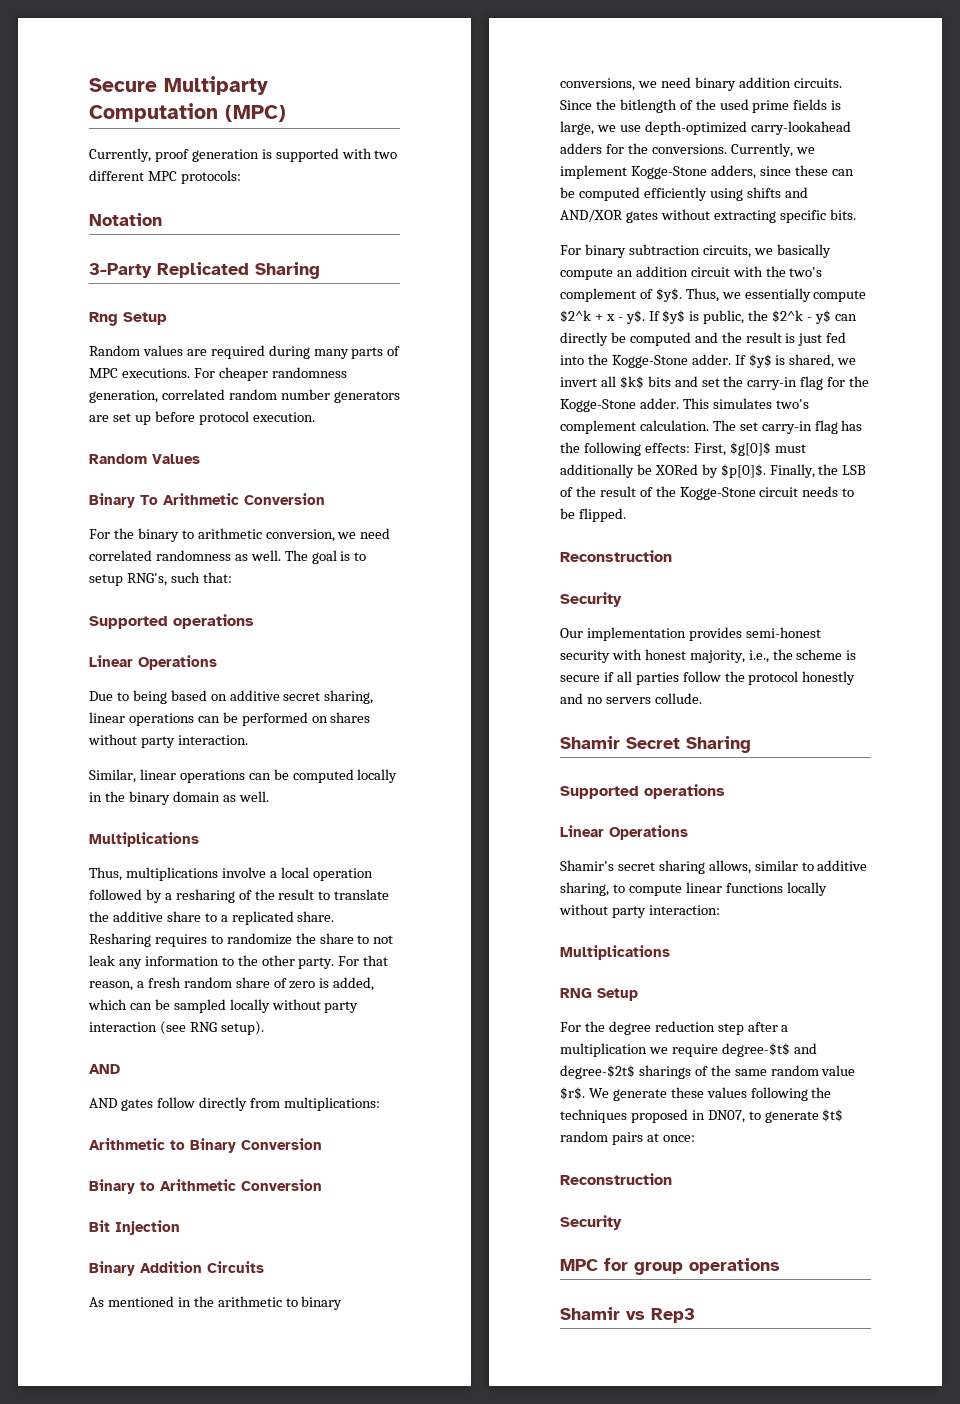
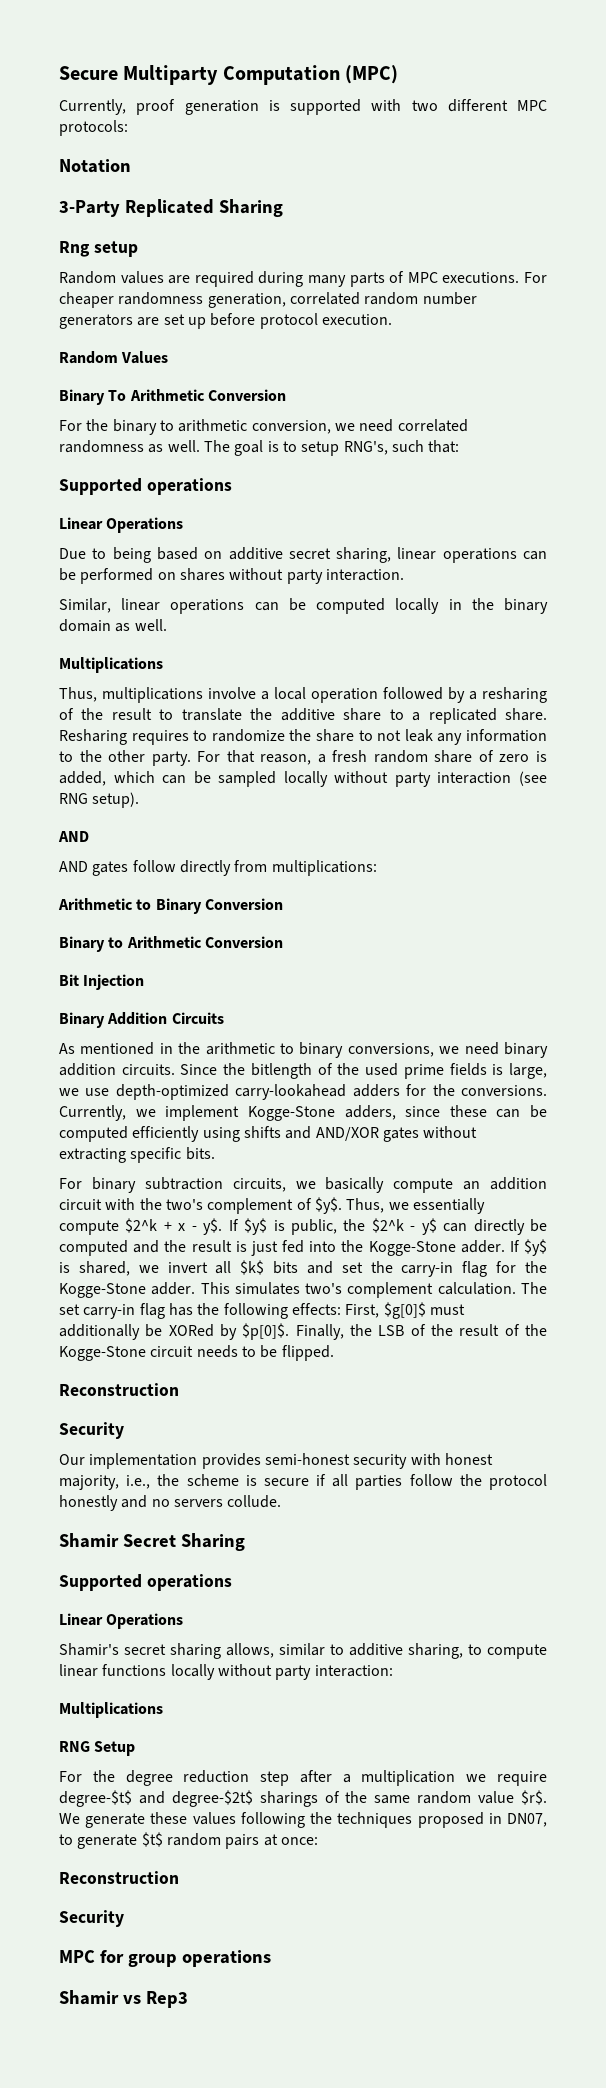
[123,312,167,325] Setup -> [93,241,138,257] setup

